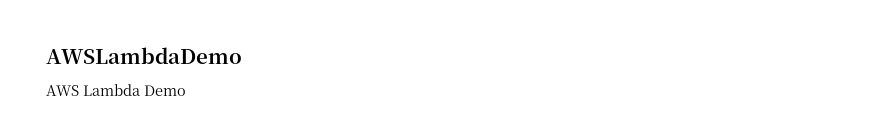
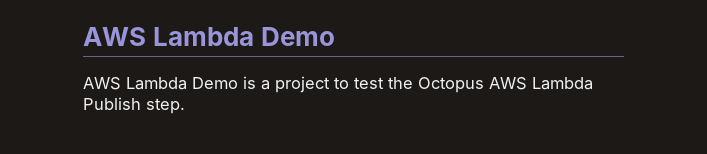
[46,47,242,64] [46,84,186,96] AWSLambdaDemo // AWS Lambda Demo -> [83,27,336,46] [83,76,593,93] [83,97,185,114] AWS Lambda Demo // AWS Lambda Demo is a project to test the Octopus AWS Lambda Publish step.

